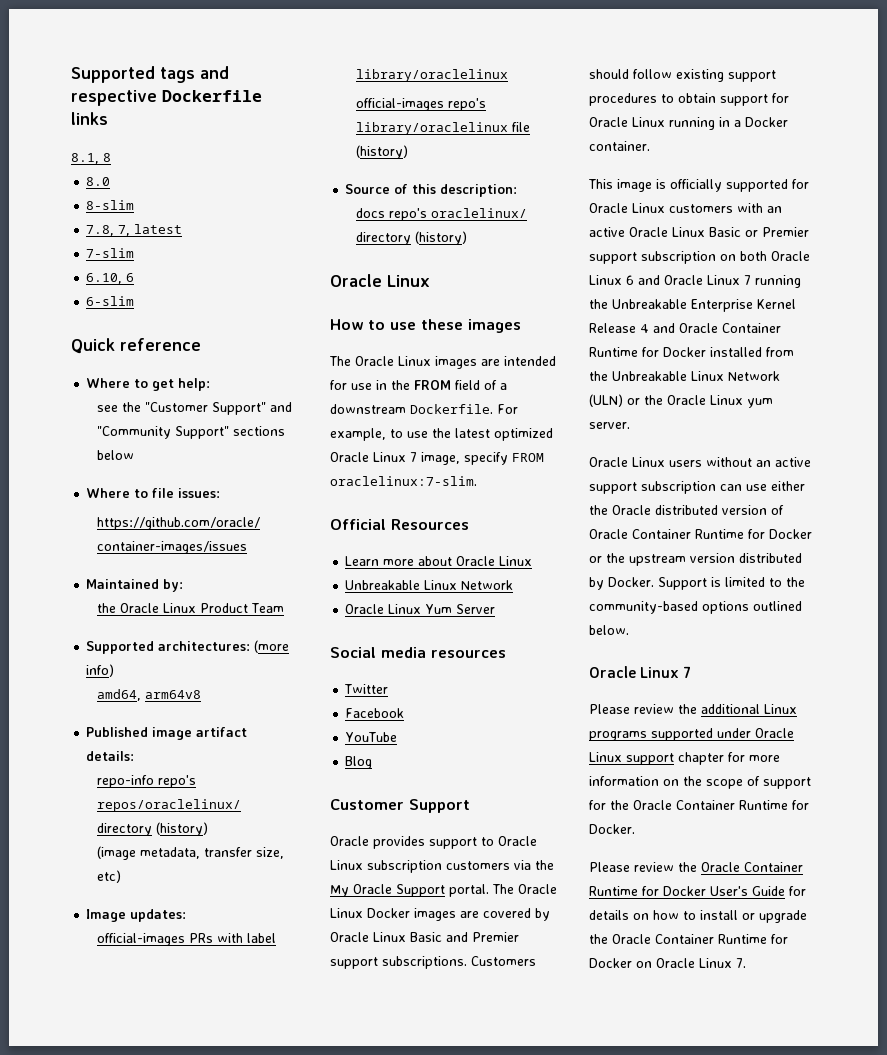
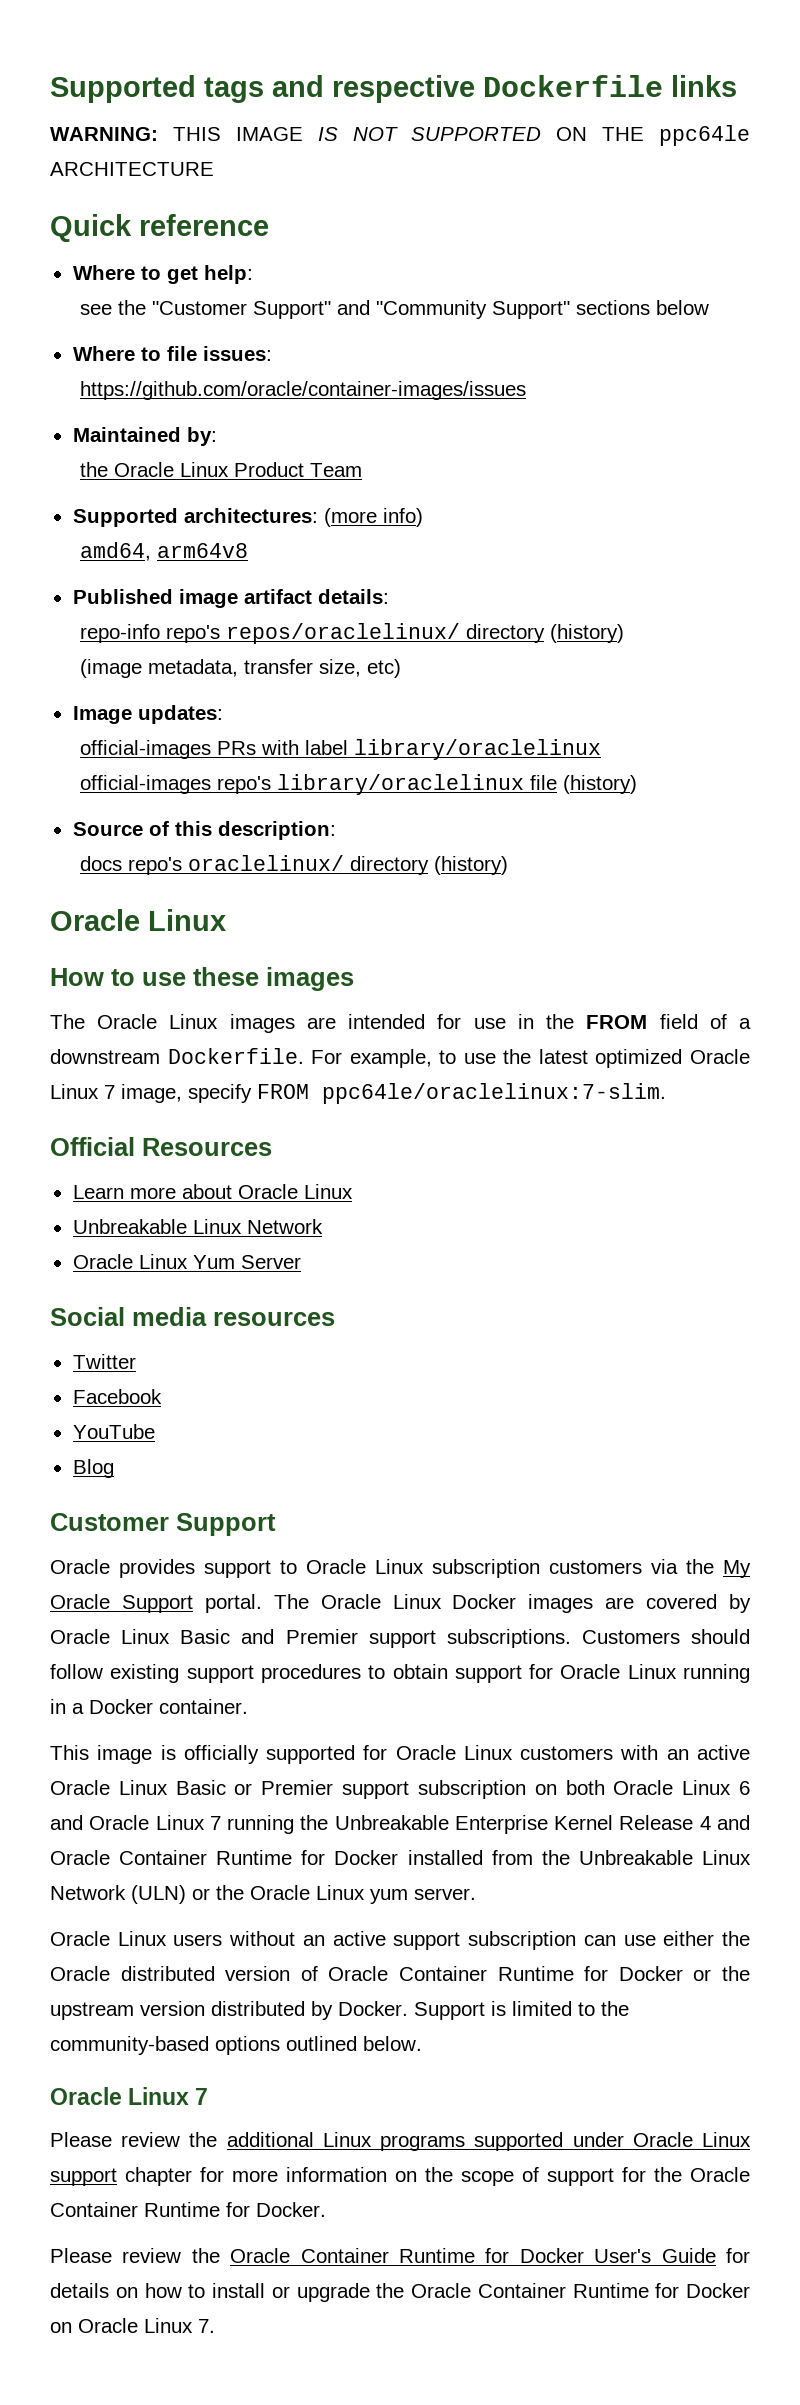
[71,153,111,164] [86,177,111,186] [86,200,135,210] [86,224,183,236] [86,248,135,258] [86,273,135,284] [86,296,135,306] 8.1, 8 // 8.0 // 8-slim // 7.8, 7, latest // 7-slim // 6.10, 6 // 6-slim -> [50,125,750,146] [50,162,214,176] WARNING: THIS IMAGE IS NOT SUPPORTED ON THE ppc64le ARCHITECTURE
[330,476,477,486] oraclelinux:7-slim. -> [322,1083,666,1104] ppc64le/oraclelinux:7-slim.

